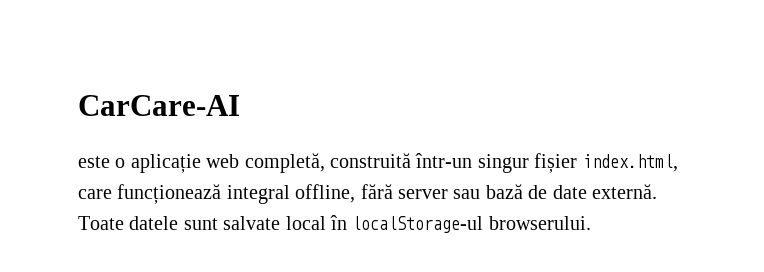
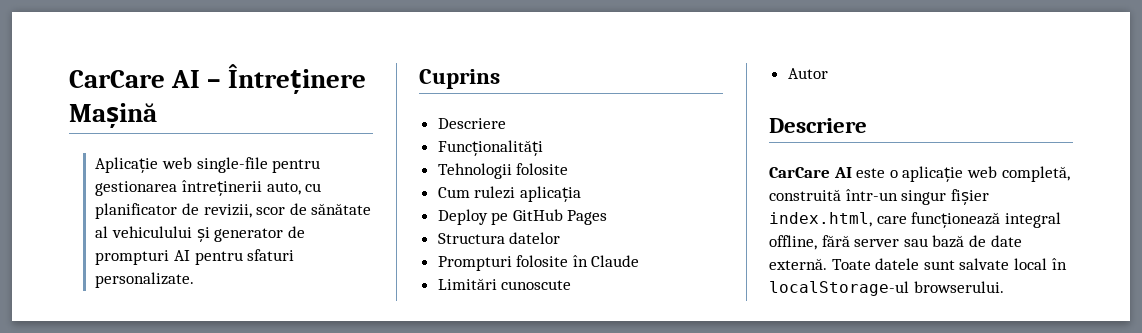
[78,95,240,116] CarCare-AI // -> [69,64,367,94] [69,103,157,128] [95,157,321,173] [95,180,322,196] [95,203,372,219] [95,226,305,242] [95,249,295,265] [95,272,195,288] [419,69,500,89] [437,118,506,129] [437,140,543,156] [437,163,569,179] [437,186,581,202] [437,209,608,225] [437,232,561,244] [437,255,640,271] [437,278,572,290] [787,68,828,79] [769,118,867,133] [769,167,852,178] CarCare AI – Întreținere Mașină // Aplicație web single-file pentru gestionarea întreținerii auto, cu planificator de revizii, scor de sănătate al vehiculului și generator de prompturi AI pentru sfaturi personalizate. // Cuprins // Descriere // Funcționalități // Tehnologii folosite // Cum rulezi aplicația // Deploy pe GitHub Pages // Structura datelor // Prompturi folosite în Claude // Limitări cunoscute // Autor // Descriere // CarCare AI

